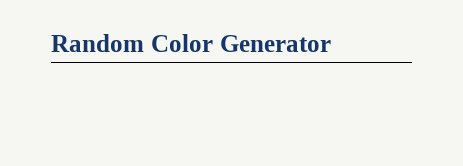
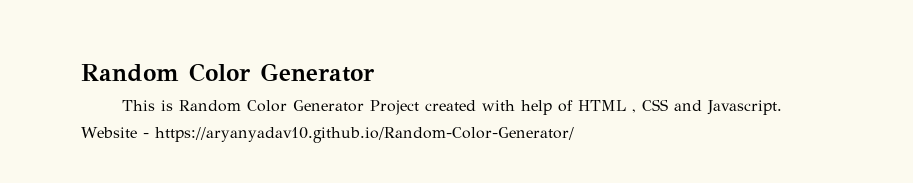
[51,34,331,52] Random Color Generator -> [81,63,375,82] [121,99,782,115] [81,127,574,143] Random Color Generator // This is Random Color Generator Project created with help of HTML , CSS and Javascript. // Website - https://aryanyadav10.github.io/Random-Color-Generator/

